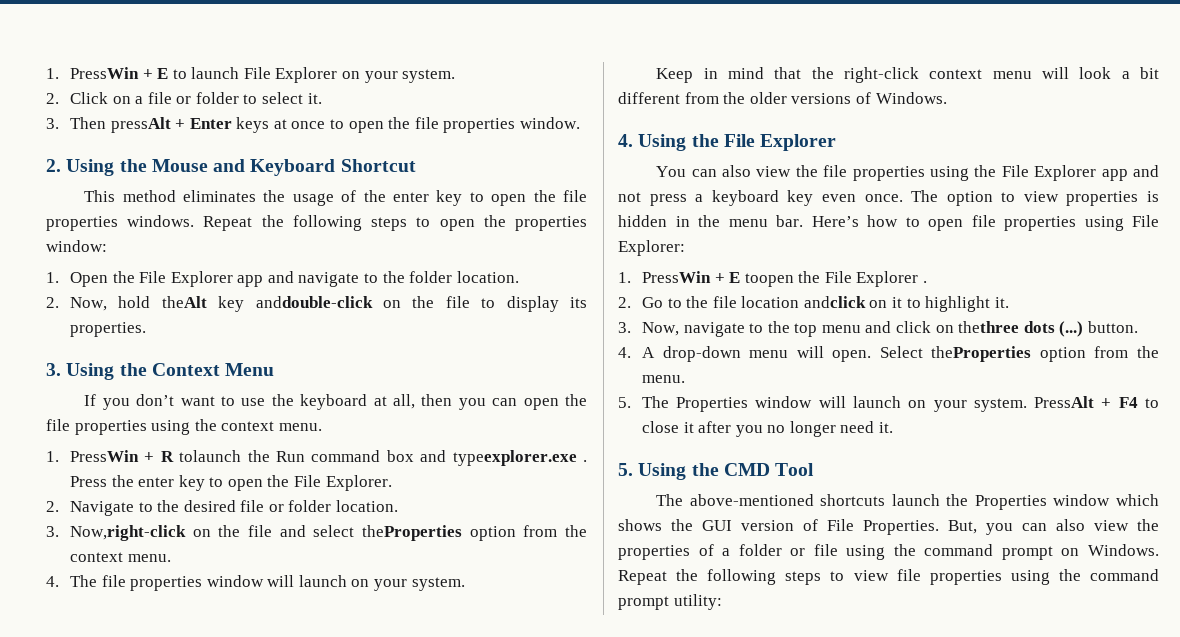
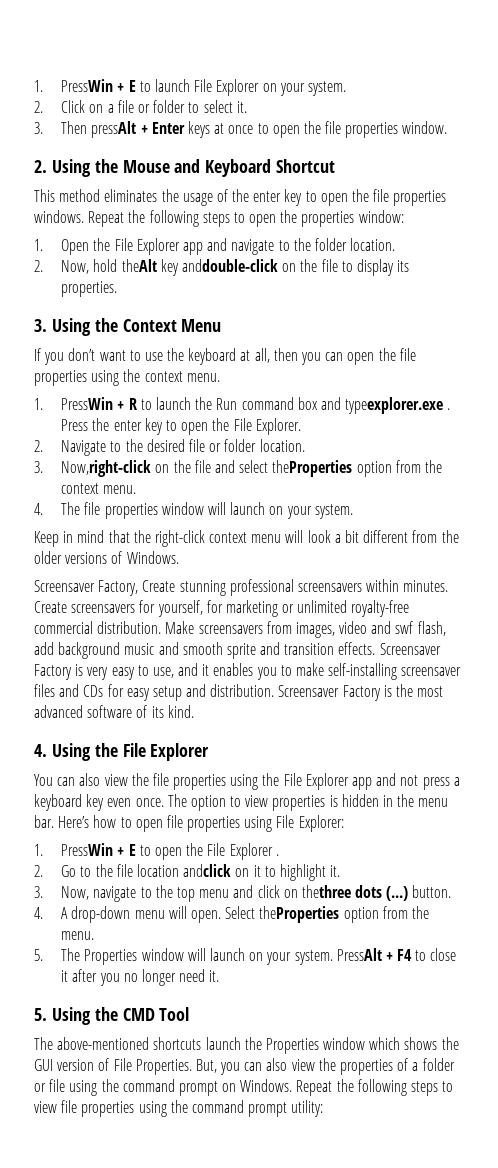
[179,450,242,462] tolaunch -> [140,397,192,410] to launch
(947, 98) none -> [34,579,449,596] [34,600,410,617] [34,621,446,638] [34,642,441,659] [34,663,462,680] [34,684,444,701] [34,705,194,718] // Screensaver Factory, Create stunning professional screensavers within minutes. Create screensavers for yourself, for marketing or unlimited royalty-free commercial distribution. Make screensavers from images, video and swf flash, add background music and smooth sprite and transition effects. Screensaver Factory is very easy to use, and it enables you to make self-installing screensaver files and CDs for easy setup and distribution. Screensaver Factory is the most advanced software of its kind.
[744,273,794,287] toopen -> [139,845,183,860] to open

